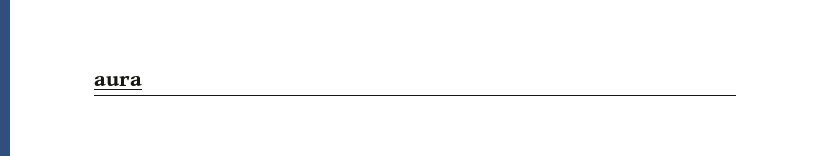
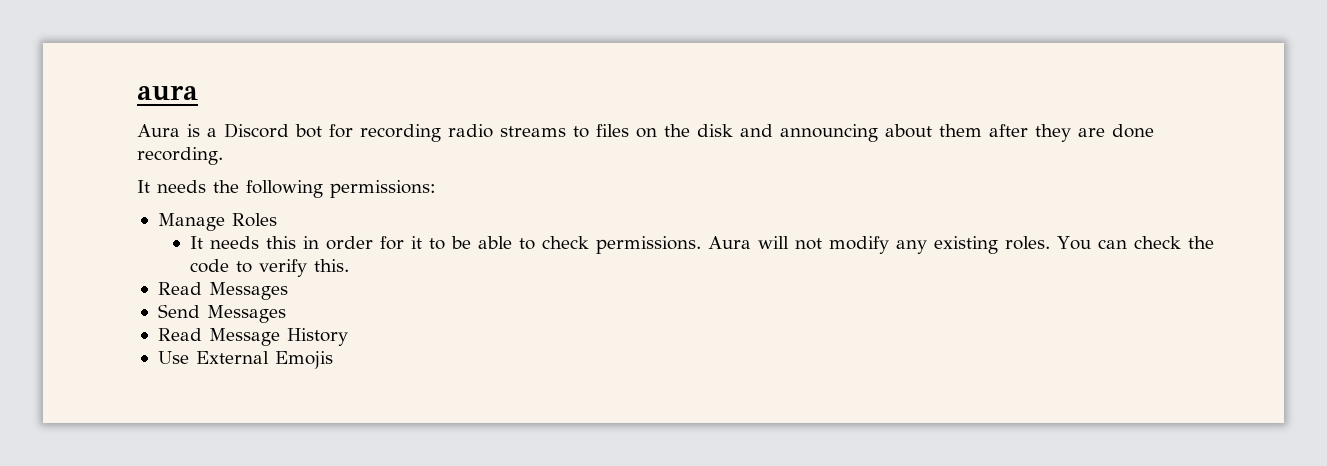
(142, 81) none -> [137,123,1154,142] [137,147,223,165] [137,180,436,198] [157,213,277,231] [190,236,1215,254] [190,259,350,277] [157,282,288,300] [157,304,286,323] [157,328,348,346] [157,351,333,369] // Aura is a Discord bot for recording radio streams to files on the disk and announcing about them after they are done recording. // It needs the following permissions: // Manage Roles // It needs this in order for it to be able to check permissions. Aura will not modify any existing roles. You can check the code to verify this. // Read Messages // Send Messages // Read Message History // Use External Emojis

